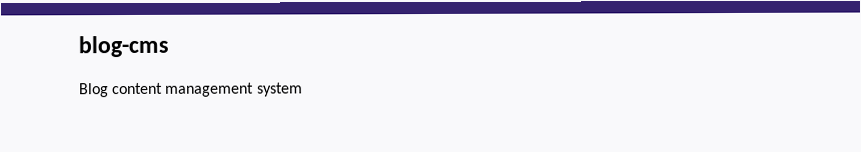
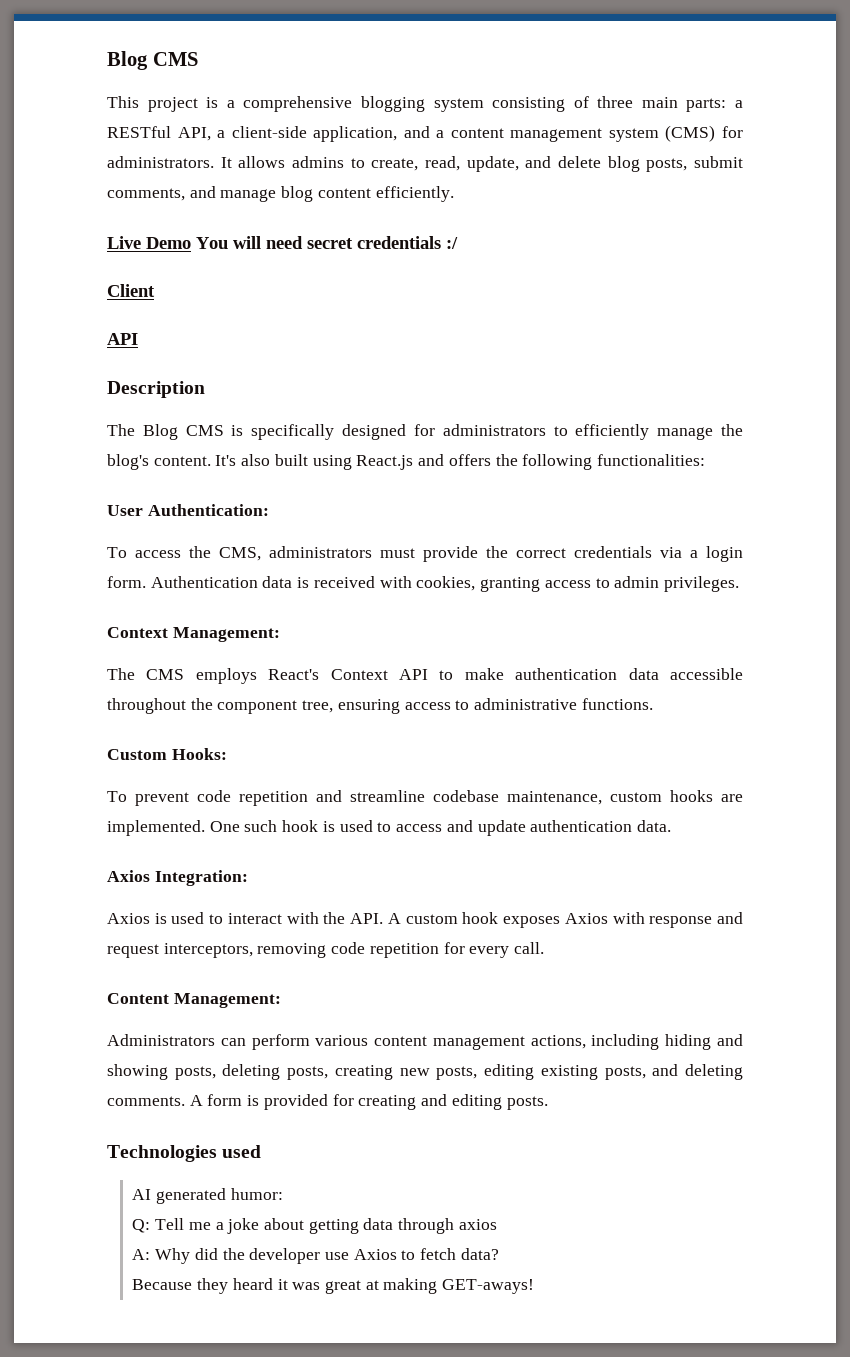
[78,35,169,58] [79,82,303,98] blog-cms // Blog content management system -> [107,51,198,70] [107,96,743,112] [107,125,743,142] [107,156,743,172] [107,186,454,202] [107,236,458,249] [107,284,155,297] [107,333,138,345] [107,381,205,398] [107,424,743,440] [107,454,705,470] [107,504,269,516] [107,546,743,562] [107,576,739,592] [107,627,280,642] [107,668,743,684] [107,698,653,714] [107,748,227,760] [107,790,743,806] [107,820,671,836] [107,870,248,886] [107,912,744,928] [107,942,545,958] [107,993,281,1008] [107,1034,743,1050] [107,1064,744,1080] [107,1094,548,1110] [107,1145,262,1162] [132,1188,283,1204] [132,1218,497,1234] [132,1248,499,1264] [132,1278,535,1294] Blog CMS // This project is a comprehensive blogging system consisting of three main parts: a RESTful API, a client-side application, and a content management system (CMS) for administrators. It allows admins to create, read, update, and delete blog posts, submit comments, and manage blog content efficiently. // Live Demo You will need secret credentials :/ // Client // API // Description // The Blog CMS is specifically designed for administrators to efficiently manage the blog's content. It's also built using React.js and offers the following functionalities: // User Authentication: // To access the CMS, administrators must provide the correct credentials via a login form. Authentication data is received with cookies, granting access to admin privileges. // Context Management: // The CMS employs React's Context API to make authentication data accessible throughout the component tree, ensuring access to administrative functions. // Custom Hooks: // To prevent code repetition and streamline codebase maintenance, custom hooks are implemented. One such hook is used to access and update authentication data. // Axios Integration: // Axios is used to interact with the API. A custom hook exposes Axios with response and request interceptors, removing code repetition for every call. // Content Management: // Administrators can perform various content management actions, including hiding and showing posts, deleting posts, creating new posts, editing existing posts, and deleting comments. A form is provided for creating and editing posts. // Technologies used // AI generated humor: // Q: Tell me a joke about getting data through axios // A: Why did the developer use Axios to fetch data? // Because they heard it was great at making GET-aways!

